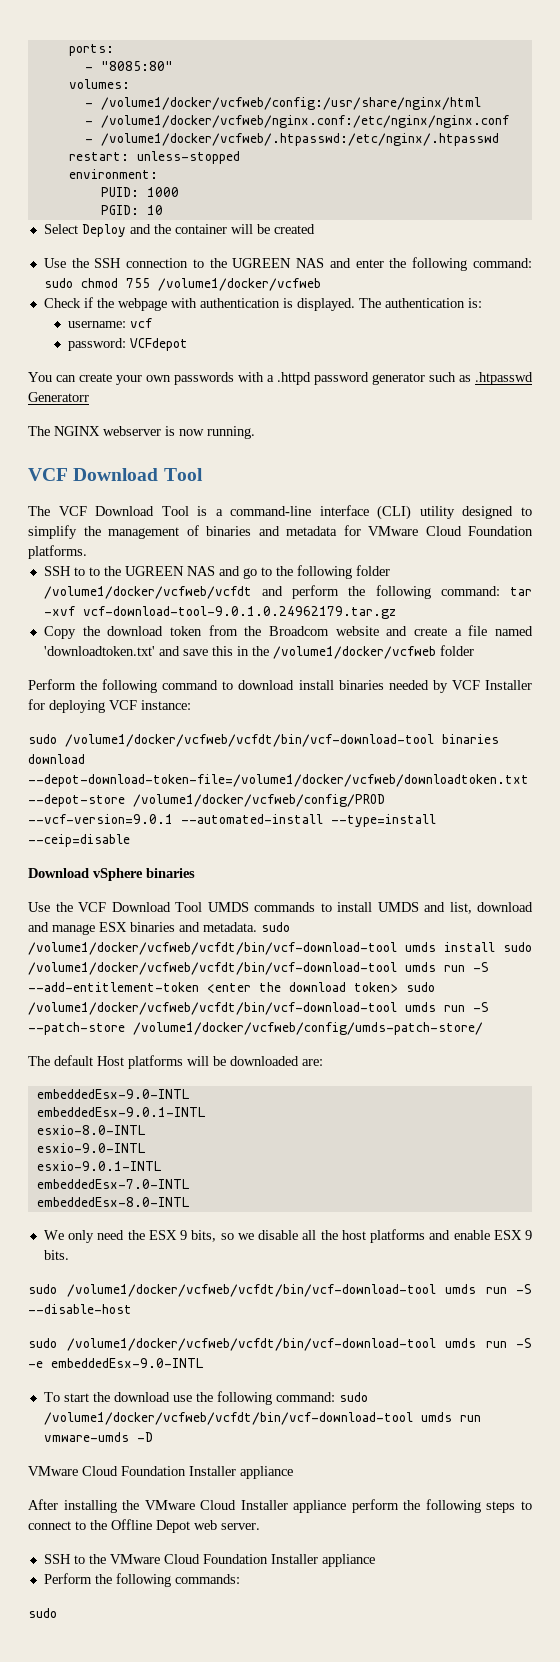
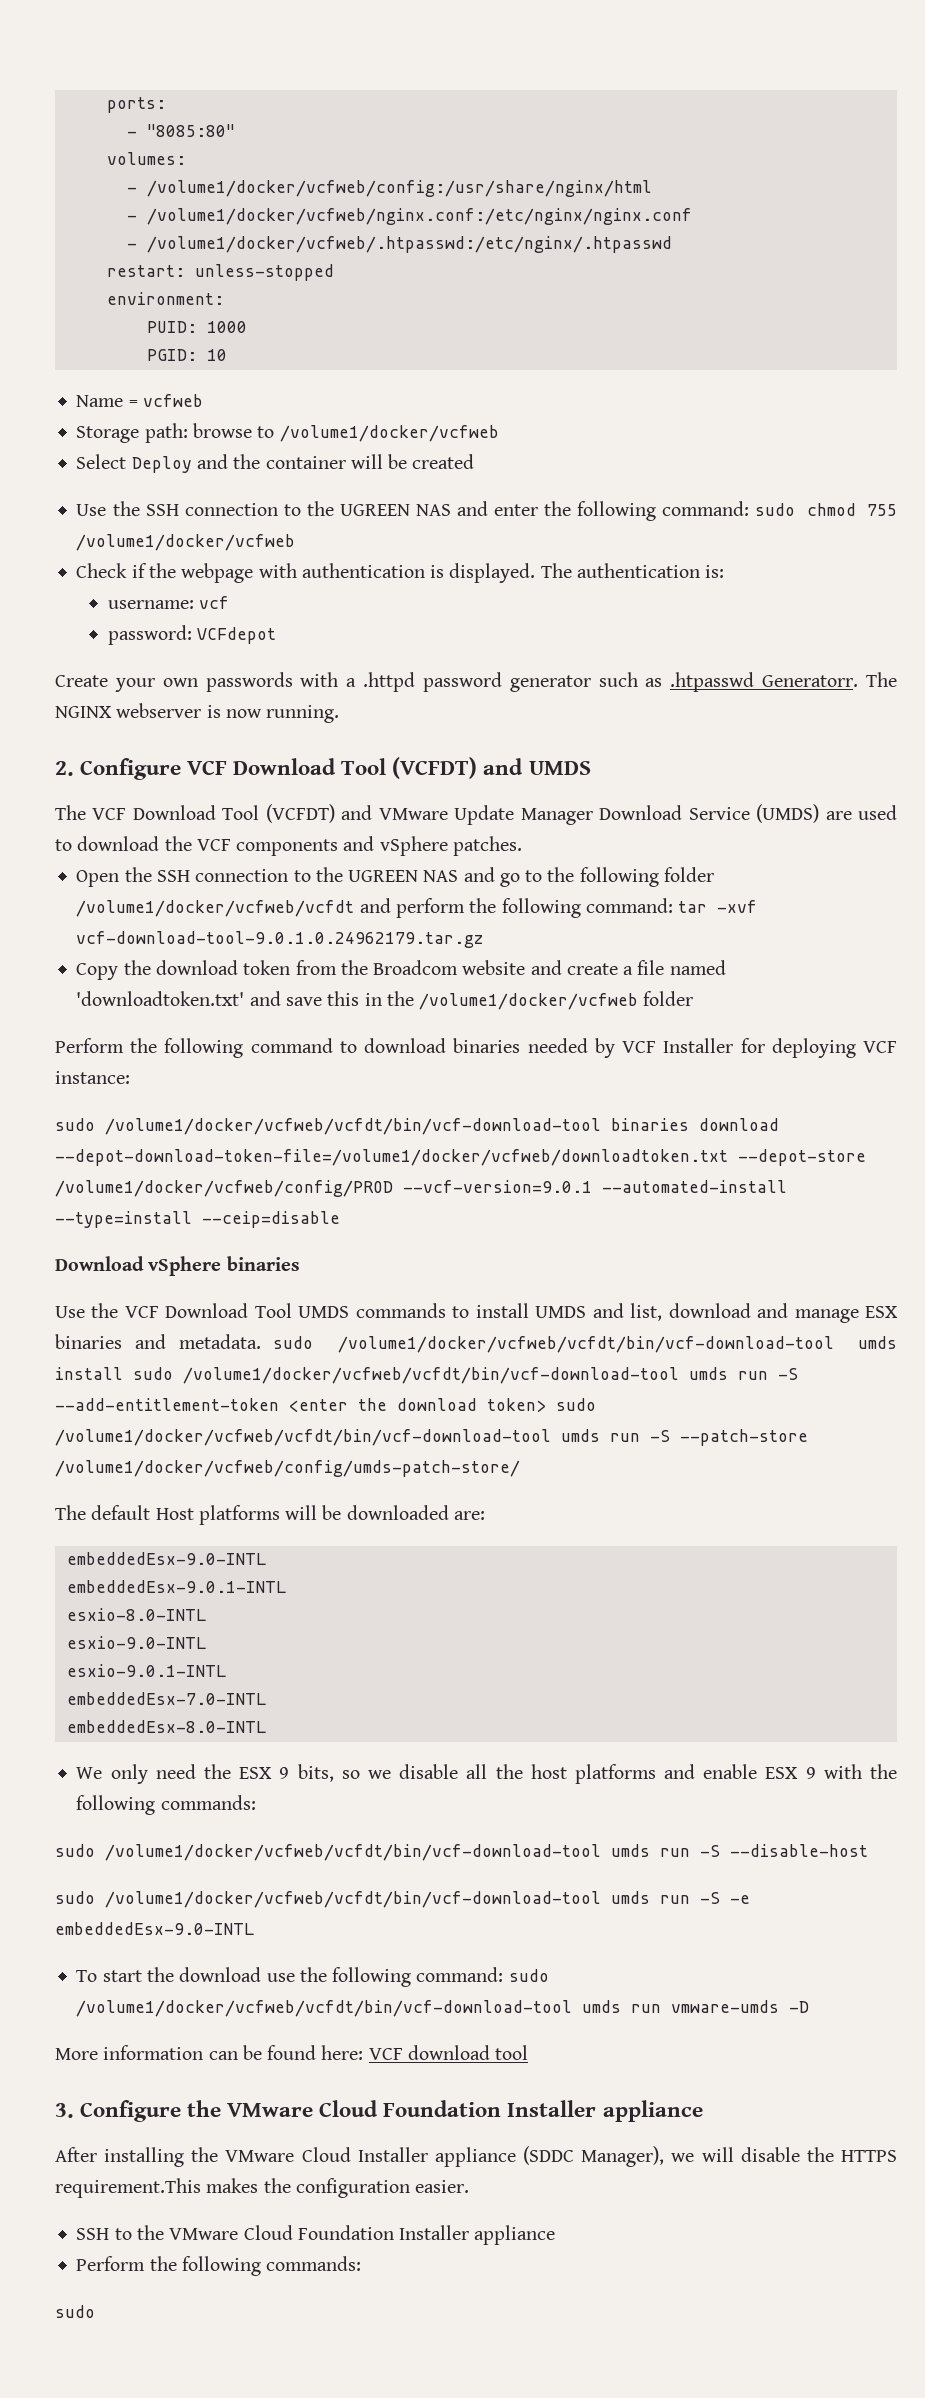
(163, 210) none -> [76,394,203,407] [76,423,499,443] // Name = vcfweb // Storage path: browse to /volume1/docker/vcfweb
[28,372,112,382] You can create -> [55,675,108,687] Create
[28,392,89,402] Generatorr // -> [762,675,859,687] Generatorr.
[28,468,203,481] VCF Download Tool -> [55,757,591,780] 2. Configure VCF Download Tool (VCFDT) and UMDS
[197,505,533,520] [28,525,533,539] [28,545,87,559] [43,566,85,576] is a command-line interface (CLI) utility designed to simplify the management of binaries and metadata for VMware Cloud Foundation platforms. // SSH to -> [265,804,897,825] [55,836,522,856] [76,867,289,887] (VCFDT) and VMware Update Manager Download Service (UMDS) are used to download the VCF components and vSphere patches. // Open the SSH connection
[298,680,334,690] install -> (447, 1045) none
[43,1250,69,1260] bits. -> [823,1764,898,1779] [76,1795,256,1815] with the following commands:
(153, 1437) none -> [55,2045,529,2060] [55,2100,222,2122] More information can be found here: VCF download tool // 3. Configure the
[351,1499,532,1513] [28,1519,260,1533] perform the following steps to connect to the Offline Depot web server. -> [523,2146,898,2167] [55,2178,470,2198] (SDDC Manager), we will disable the HTTPS requirement.This makes the configuration easier.

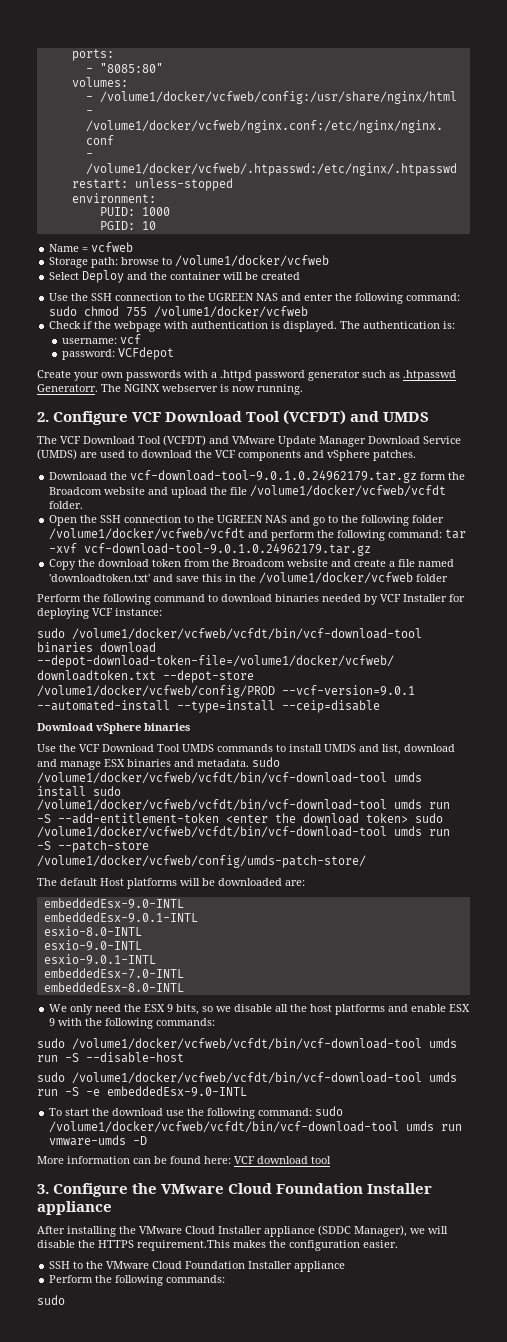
(522, 846) none -> [49,470,466,483] [49,485,447,498] [49,501,84,509] // Downloaad the vcf-download-tool-9.0.1.0.24962179.tar.gz form the Broadcom website and upload the file /volume1/docker/vcfweb/vcfdt folder.

